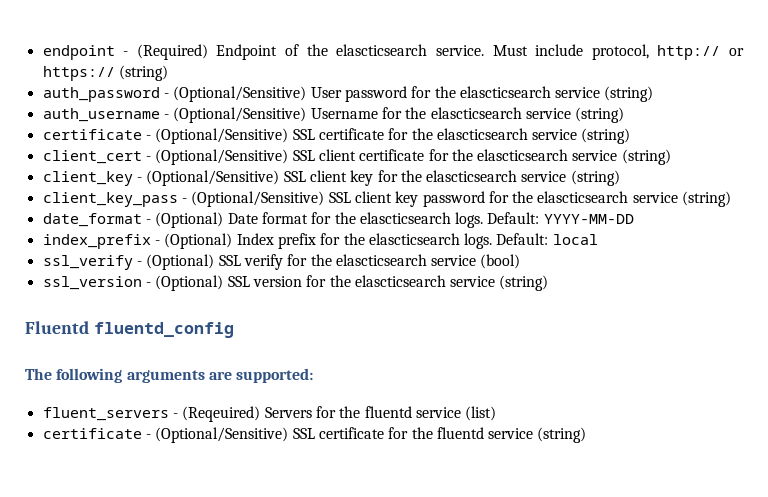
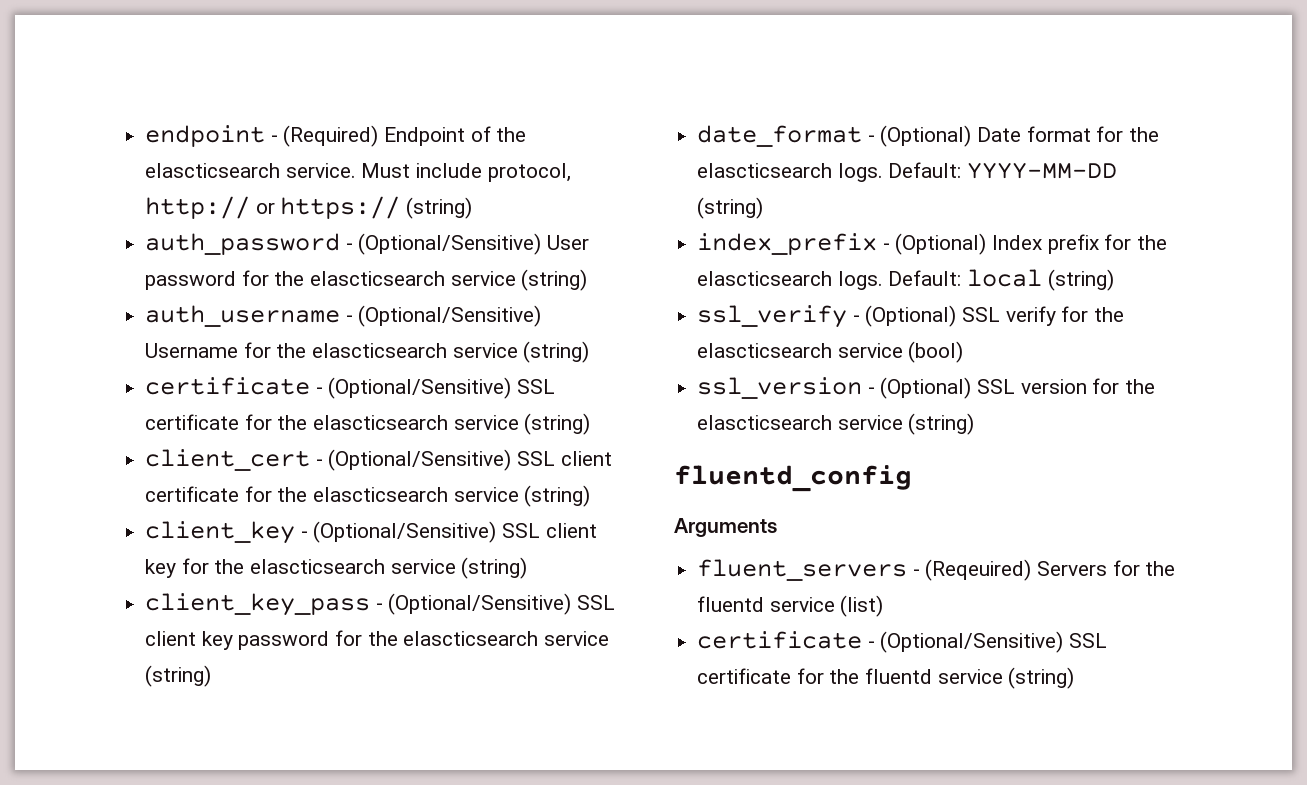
(634, 219) none -> [697,197,764,219] (string)
(598, 239) none -> [1047,269,1114,291] (string)
[25,321,89,334] Fluentd -> (975, 424) none
[25,368,314,383] The following arguments are supported: -> [674,518,777,537] Arguments

